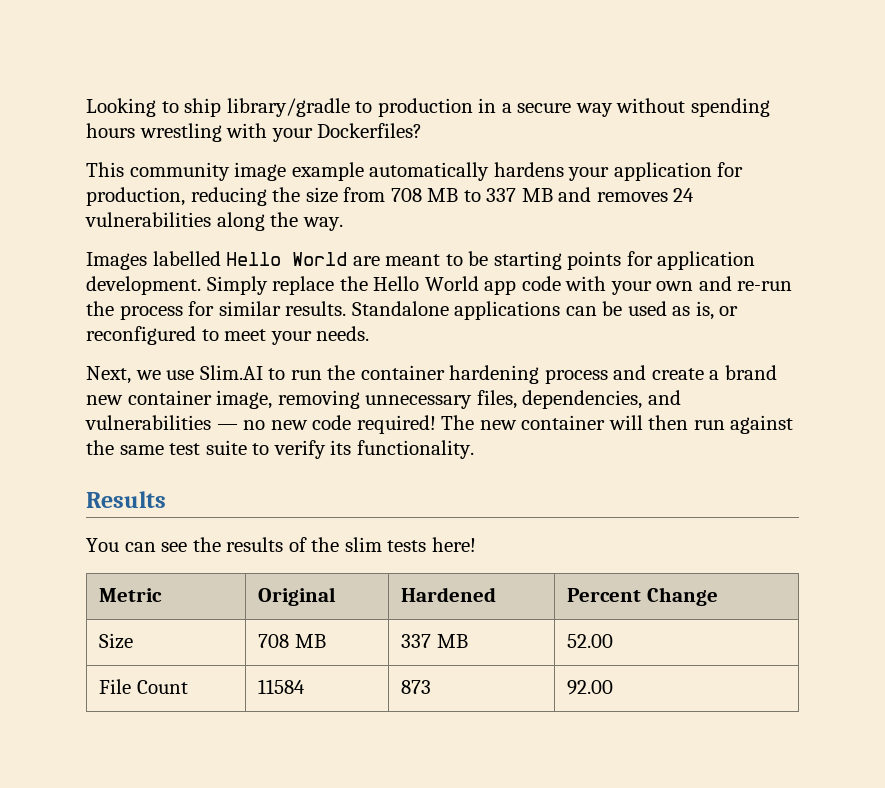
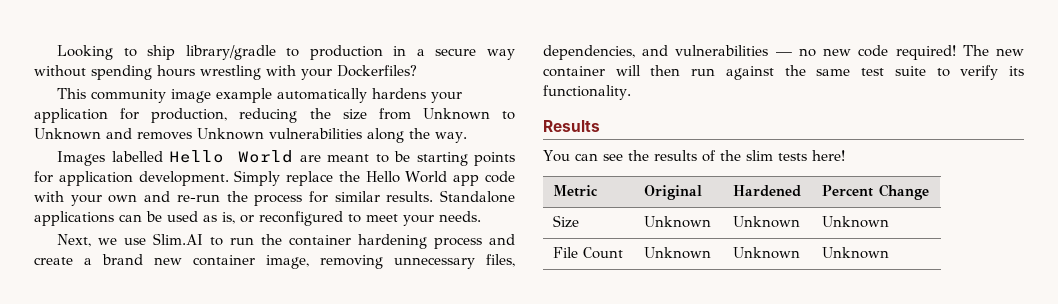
[390,188,553,202] 708 MB to 337 MB -> [422,108,515,120] [34,128,101,140] Unknown to Unknown
[673,188,695,202] 24 -> [197,128,264,140] Unknown
[258,634,326,648] [401,634,468,648] [567,634,614,648] 708 MB | 337 MB | 52.00 -> [644,216,712,228] [733,216,801,228] [822,216,890,228] Unknown | Unknown | Unknown
[258,679,306,694] [401,680,432,694] [567,680,614,695] 11584 | 873 | 92.00 -> [644,247,712,259] [733,247,801,259] [822,247,890,259] Unknown | Unknown | Unknown

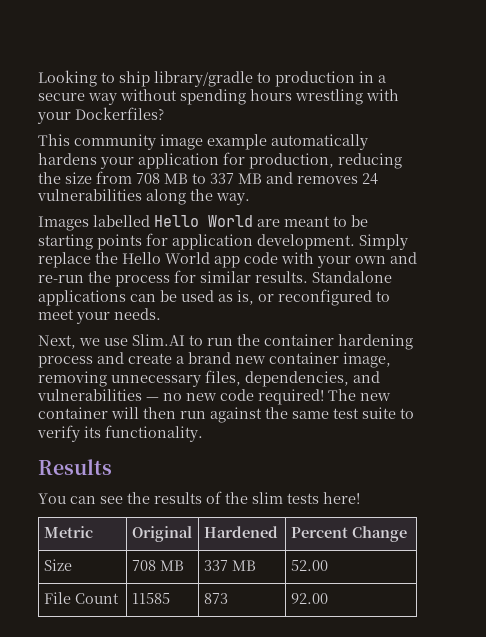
[422,108,515,120] [34,128,101,140] Unknown to Unknown -> [136,173,262,184] 708 MB to 337 MB
[197,128,264,140] Unknown -> [362,173,378,185] 24
[644,216,712,228] [733,216,801,228] [822,216,890,228] Unknown | Unknown | Unknown -> [131,560,184,571] [203,560,256,571] [290,560,328,571] 708 MB | 337 MB | 52.00
[644,247,712,259] [733,247,801,259] [822,247,890,259] Unknown | Unknown | Unknown -> [131,593,170,604] [203,593,228,604] [290,593,328,604] 11585 | 873 | 92.00

